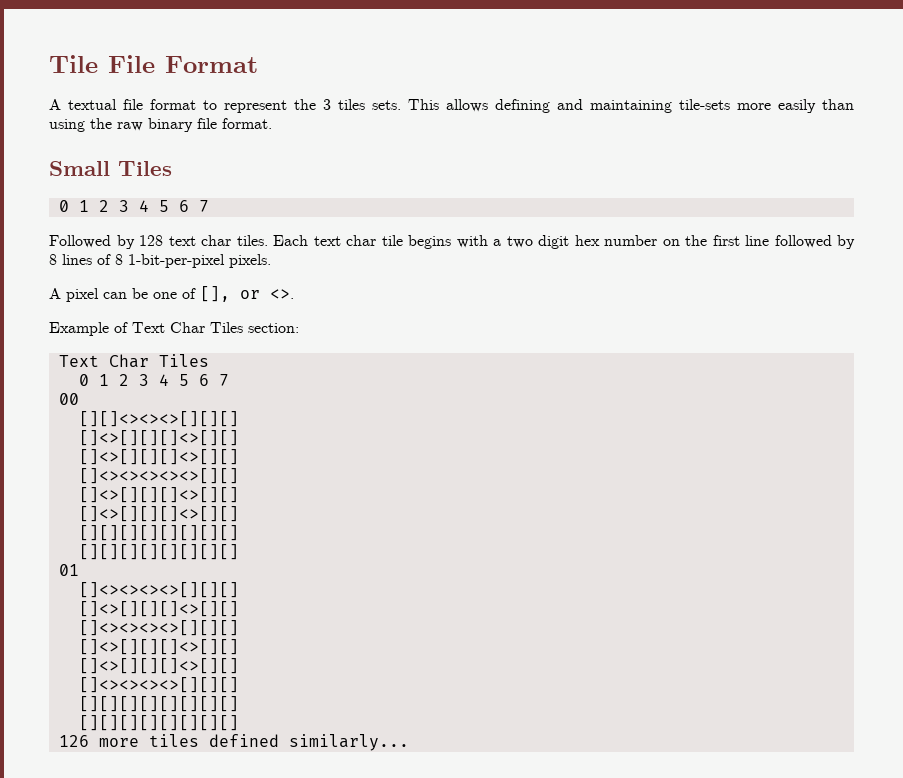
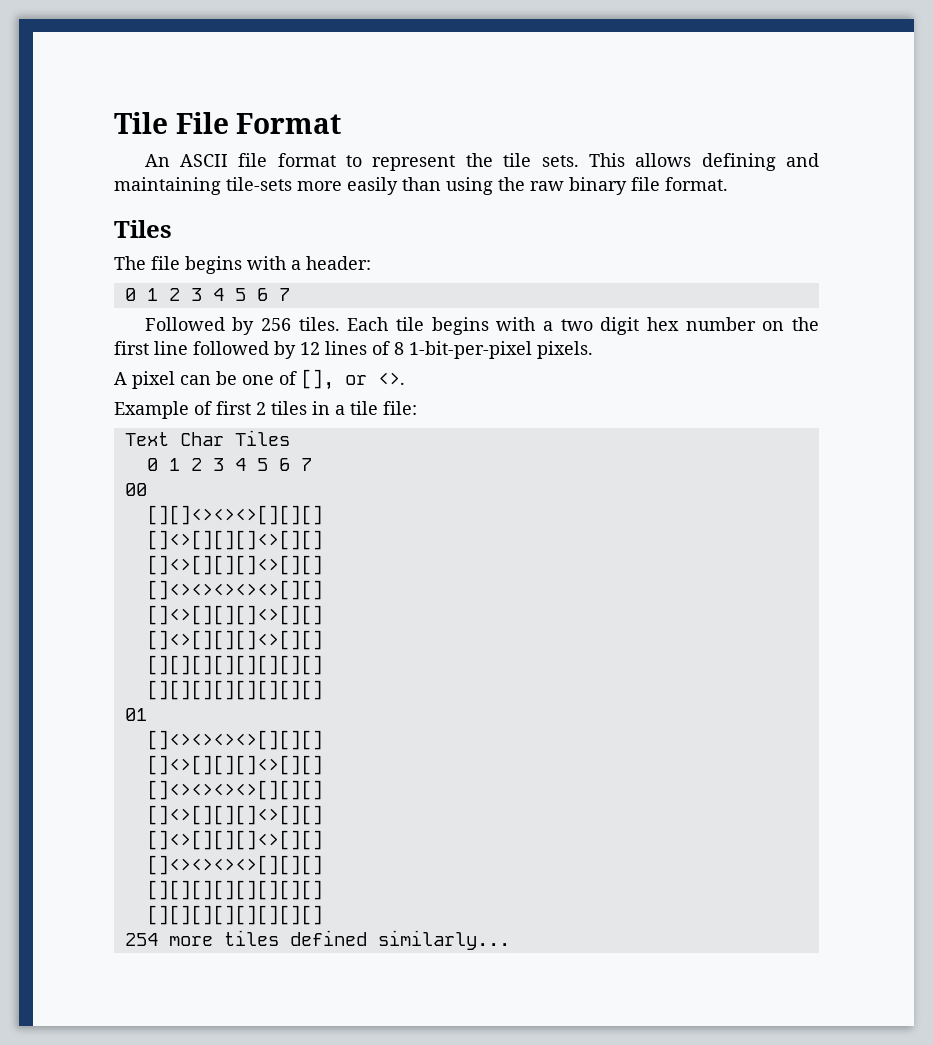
[49,99,117,110] A textual -> [144,154,229,167] An ASCII
[323,99,365,110] 3 tiles -> [503,153,532,167] tile
[49,161,172,176] Small Tiles -> [114,220,172,238] [114,256,371,274] Tiles // The file begins with a header:
[139,235,376,246] 128 text char tiles. Each text char -> [261,317,389,331] 256 tiles. Each
[49,254,57,265] 8 -> [300,342,320,355] 12
[132,322,299,333] Text Char Tiles section: -> [216,401,417,415] first 2 tiles in a tile file:
[58,735,89,747] 126 -> [124,933,158,946] 254

